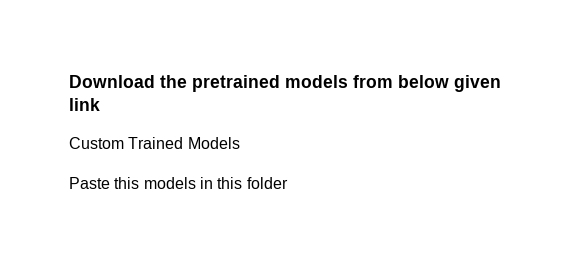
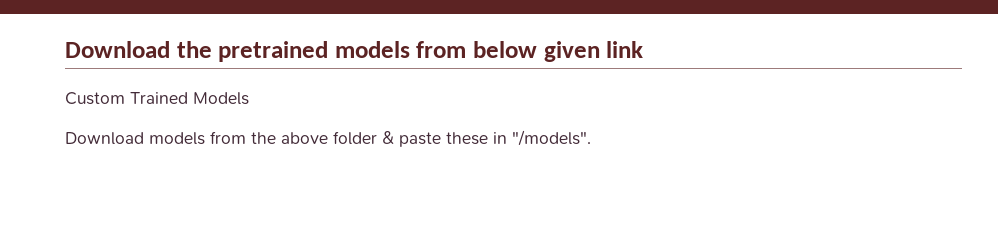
[69,177,288,189] Paste this models in this folder -> [65,130,591,147] Download models from the above folder & paste these in "/models".

